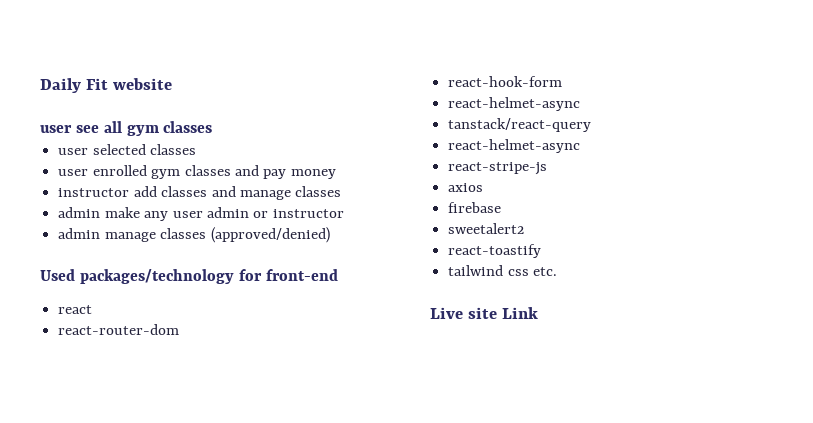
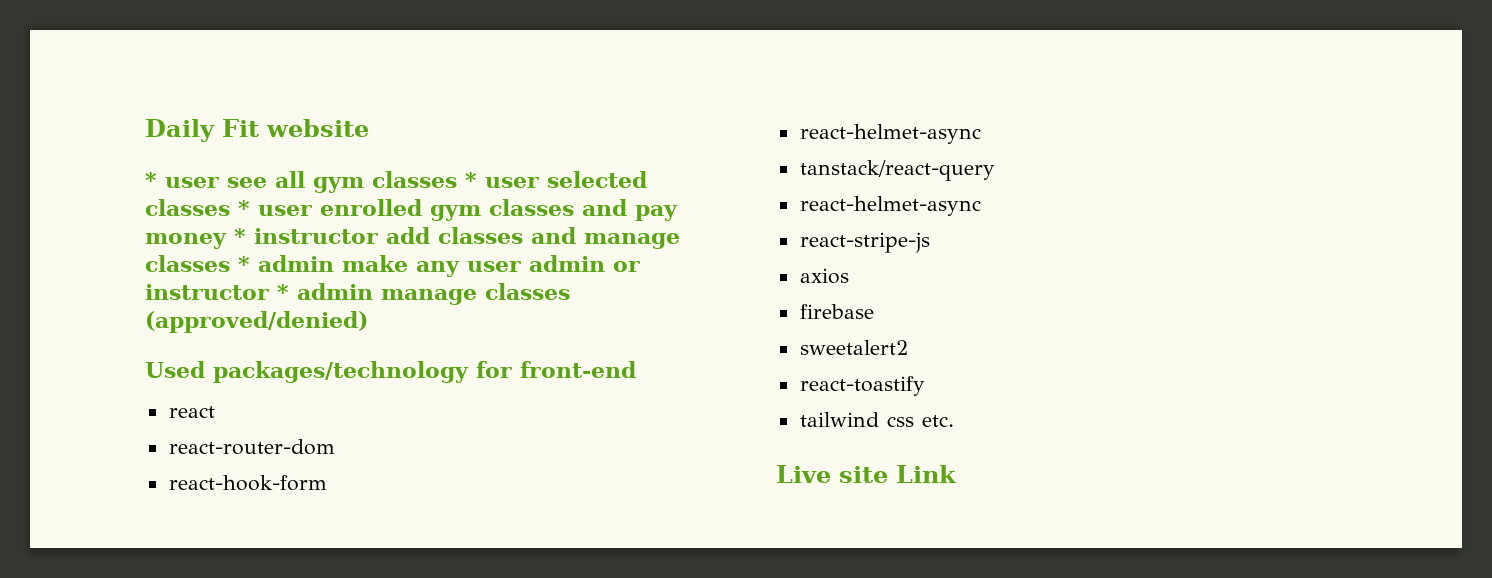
(173, 84) none -> [145,172,157,188] *
(213, 127) // -> [465,172,477,188] *
(197, 149) // -> [238,200,250,216] *
(336, 174) // -> [234,228,246,244] *
(342, 191) // -> [238,256,250,272] *
(344, 213) // -> [277,284,289,300] *

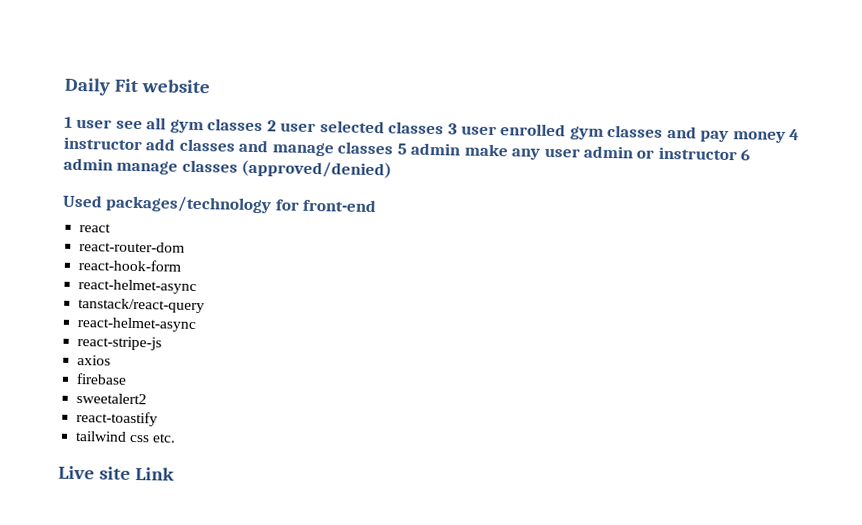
[145,172,157,188] * -> [64,116,73,128] 1
[465,172,477,188] * -> [266,120,277,132] 2
[238,200,250,216] * -> [447,123,458,135] 3
[234,228,246,244] * -> [789,129,800,141] 4
[238,256,250,272] * -> [396,143,408,155] 5
[277,284,289,300] * -> [740,149,751,161] 6

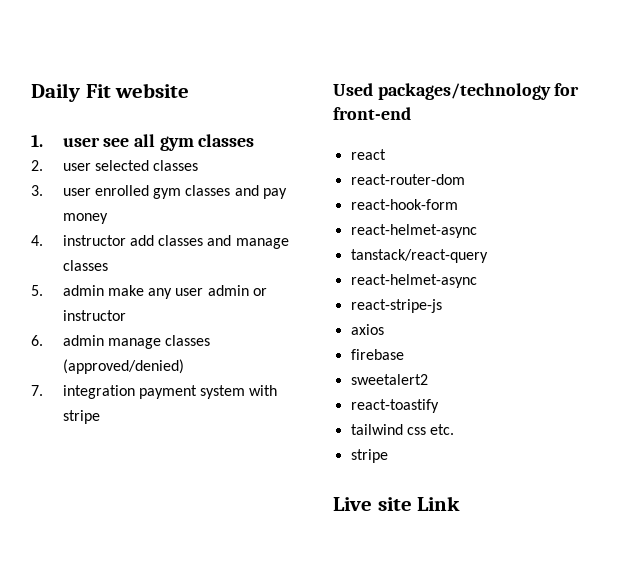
[64,116,73,128] 1 -> [31,134,43,147] 1.
[266,120,277,132] 2 -> [31,160,43,171] // 2.
[447,123,458,135] 3 -> [31,185,43,196] // 3.
[789,129,800,141] 4 -> [31,235,43,246] // 4.
[396,143,408,155] 5 -> [31,285,43,296] // 5.
[740,149,751,161] 6 -> [31,335,43,346] // 6.
(393, 169) none -> [31,385,278,399] [62,410,100,424] // 7. integration payment system with stripe
(177, 438) none -> [350,449,388,463] // stripe

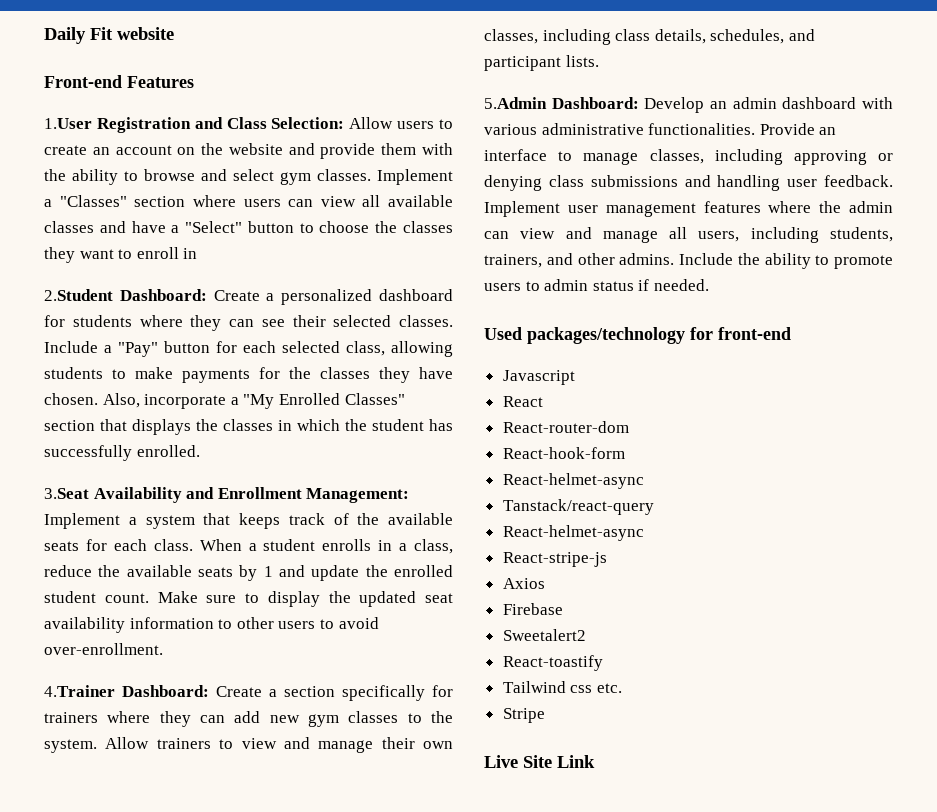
[31,134,255,151] [31,160,199,171] [31,185,288,199] [62,213,108,224] [31,235,289,249] [62,260,108,271] [31,285,268,299] [62,310,126,321] [31,335,211,349] [62,359,184,374] [31,385,278,399] [62,410,100,424] [333,83,580,100] [333,107,411,120] [350,149,386,160] [350,174,465,185] [350,199,458,210] [350,224,477,238] [350,249,488,263] [350,274,477,288] [350,299,442,313] [350,324,384,335] [350,349,404,360] [350,374,428,385] [350,399,439,413] [350,424,403,435] 1. user see all gym classes // 2. user selected classes // 3. user enrolled gym classes and pay money // 4. instructor add classes and manage classes // 5. admin make any user admin or instructor // 6. admin manage classes (approved/denied) // 7. integration payment system with stripe // Used packages/technology for front-end // react // react-router-dom // react-hook-form // react-helmet-async // tanstack/react-query // react-helmet-async // react-stripe-js // axios // firebase // sweetalert2 // react-toastify // tailwind -> [44,75,194,88] [44,117,453,133] [44,143,453,159] [44,169,453,185] [44,195,453,207] [44,221,453,233] [44,247,198,263] [44,289,454,305] [44,315,453,331] [44,341,453,357] [44,367,453,383] [44,393,405,409] [44,419,453,435] [44,445,200,461] [44,487,410,503] [44,513,453,529] [44,539,453,554] [44,565,453,581] [44,591,453,607] [44,617,379,633] [44,643,163,655] [44,685,453,701] [44,711,453,727] [44,737,453,753] [484,29,815,45] [484,55,599,71] [484,97,893,113] [484,123,837,135] [484,149,893,165] [484,175,893,191] [484,201,893,217] [484,227,893,243] [484,253,893,269] [484,279,709,291] [484,327,791,344] [502,370,575,385] [502,396,543,407] [502,421,629,433] [502,447,625,459] [502,473,644,489] [502,499,654,515] [502,525,644,541] [502,552,607,567] [502,578,545,589] [502,603,563,615] [502,629,586,641] [502,655,603,671] [502,681,566,693] Front-end Features // 1.User Registration and Class Selection: Allow users to create an account on the website and provide them with the ability to browse and select gym classes. Implement a "Classes" section where users can view all available classes and have a "Select" button to choose the classes they want to enroll in // 2.Student Dashboard: Create a personalized dashboard for students where they can see their selected classes. Include a "Pay" button for each selected class, allowing students to make payments for the classes they have chosen. Also, incorporate a "My Enrolled Classes" section that displays the classes in which the student has successfully enrolled. // 3.Seat Availability and Enrollment Management: Implement a system that keeps track of the available seats for each class. When a student enrolls in a class, reduce the available seats by 1 and update the enrolled student count. Make sure to display the updated seat availability information to other users to avoid over-enrollment. // 4.Trainer Dashboard: Create a section specifically for trainers where they can add new gym classes to the system. Allow trainers to view and manage their own classes, including class details, schedules, and participant lists. // 5.Admin Dashboard: Develop an admin dashboard with various administrative functionalities. Provide an interface to manage classes, including approving or denying class submissions and handling user feedback. Implement user management features where the admin can view and manage all users, including students, trainers, and other admins. Include the ability to promote users to admin status if needed. // Used packages/technology for front-end // Javascript // React // React-router-dom // React-hook-form // React-helmet-async // Tanstack/react-query // React-helmet-async // React-stripe-js // Axios // Firebase // Sweetalert2 // React-toastify // Tailwind
[350,449,388,463] stripe -> [502,708,545,723] Stripe
[377,497,412,511] site -> [523,755,552,768] Site

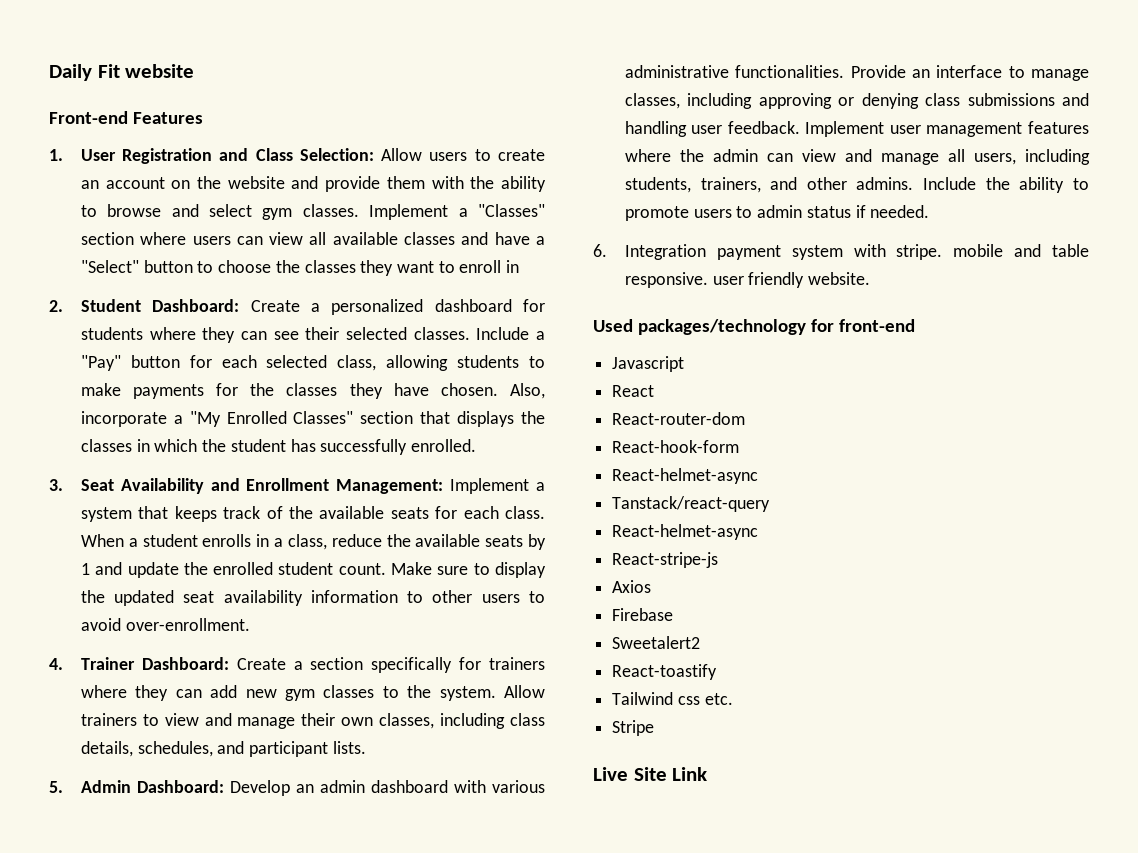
[44,118,92,129] 1.User -> [49,149,116,161] 1. User
[44,289,113,301] 2.Student -> [49,299,141,312] 2. Student
[44,488,89,499] 3.Seat -> [49,479,114,491] 3. Seat
[44,685,115,697] 4.Trainer -> [49,657,135,670] 4. Trainer
[484,97,547,109] 5.Admin -> [49,780,131,793] 5. Admin
(709, 285) none -> [593,244,1089,260] [624,272,871,288] // 6. Integration payment system with stripe. mobile and table responsive. user friendly website.

